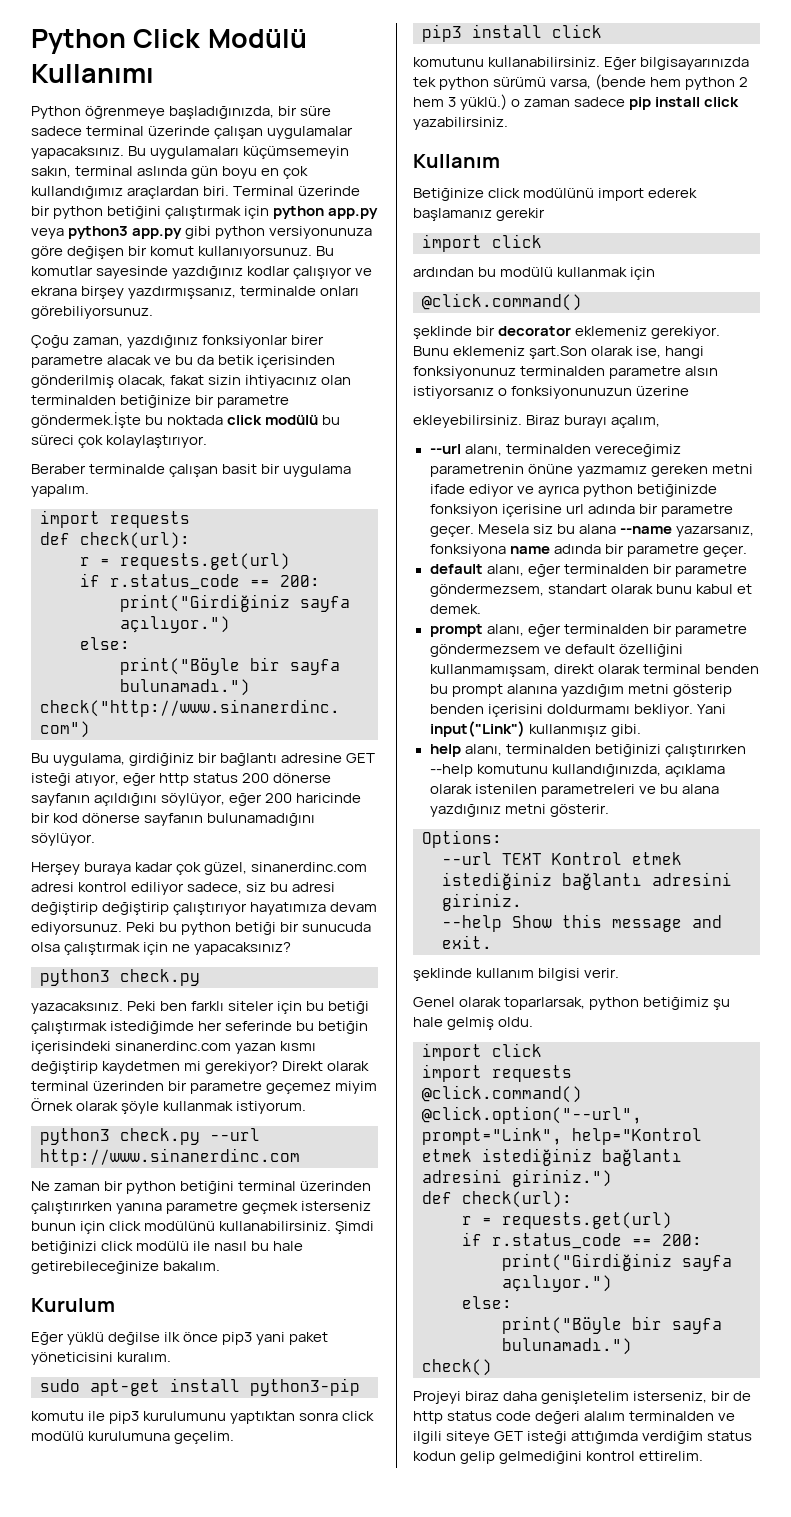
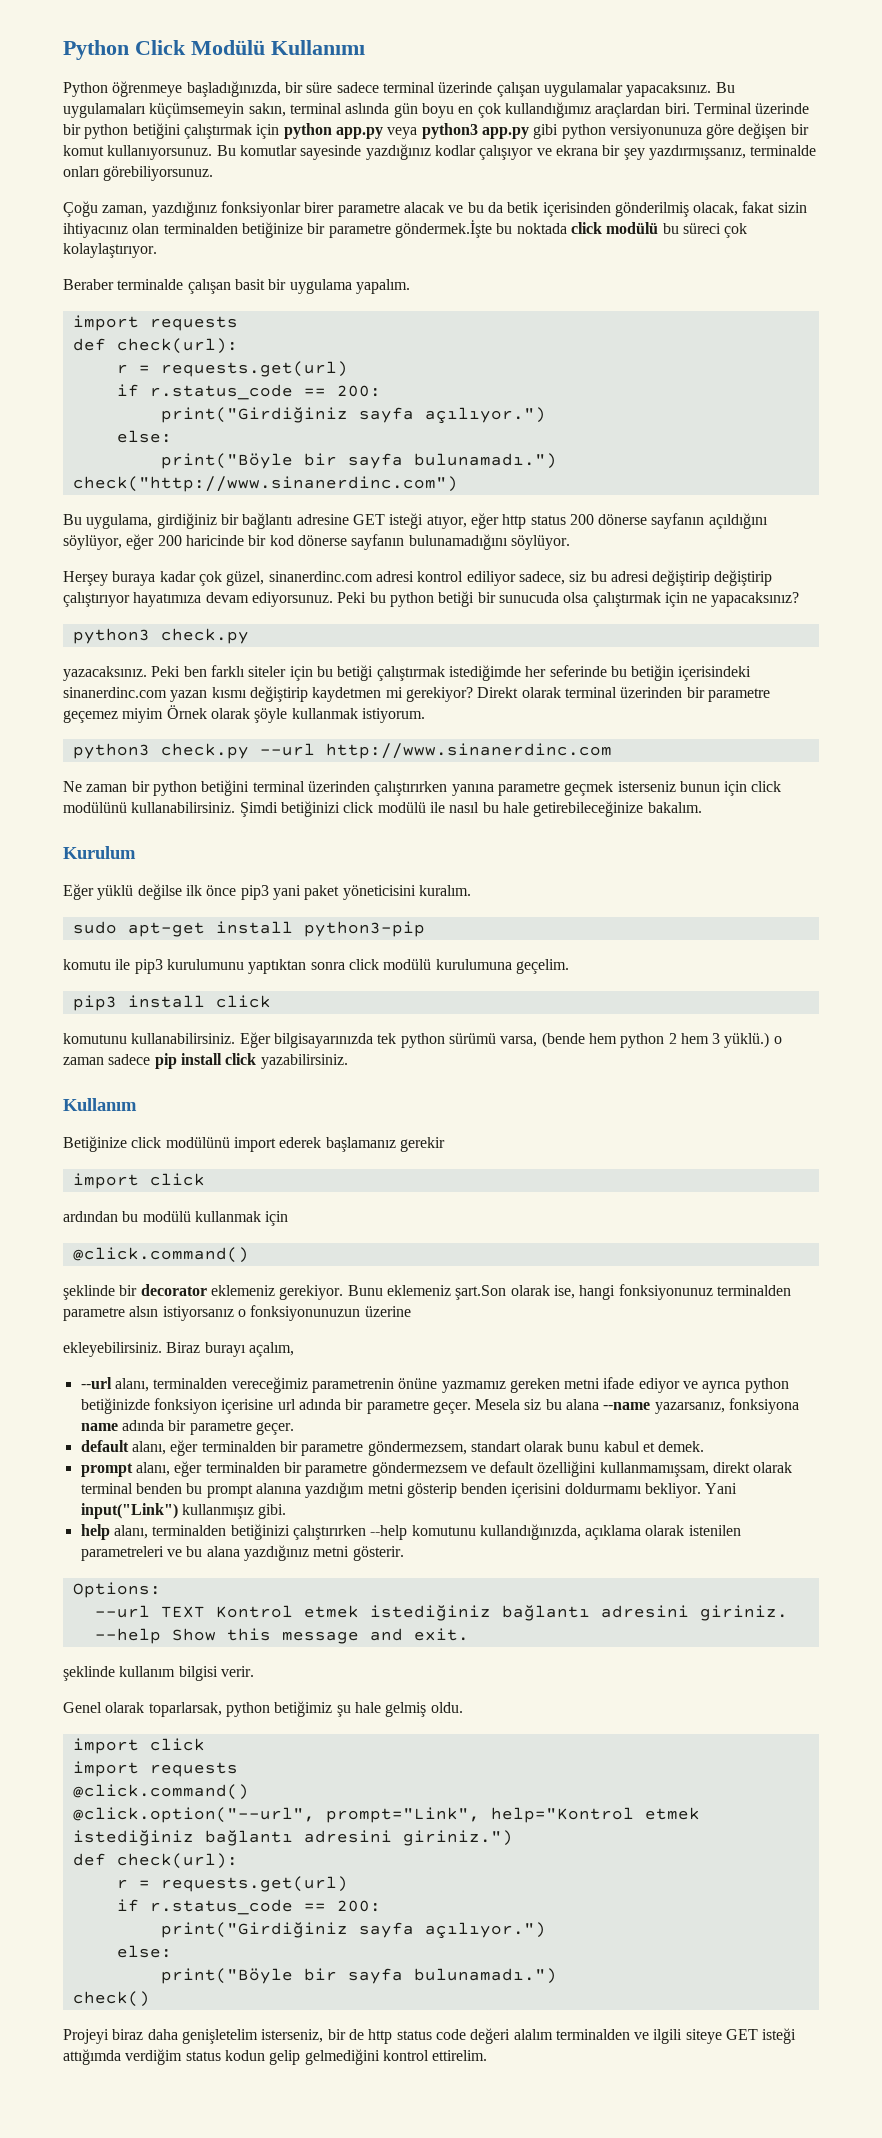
[81,286,125,299] birşey -> [602,145,645,160] bir şey

